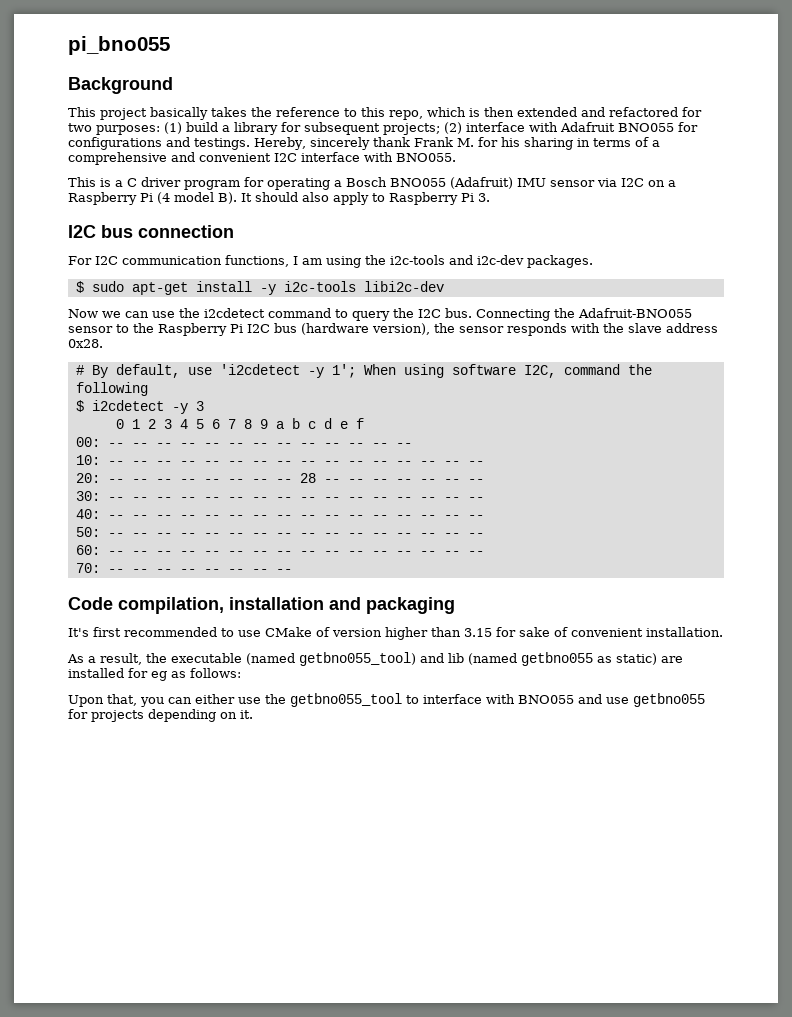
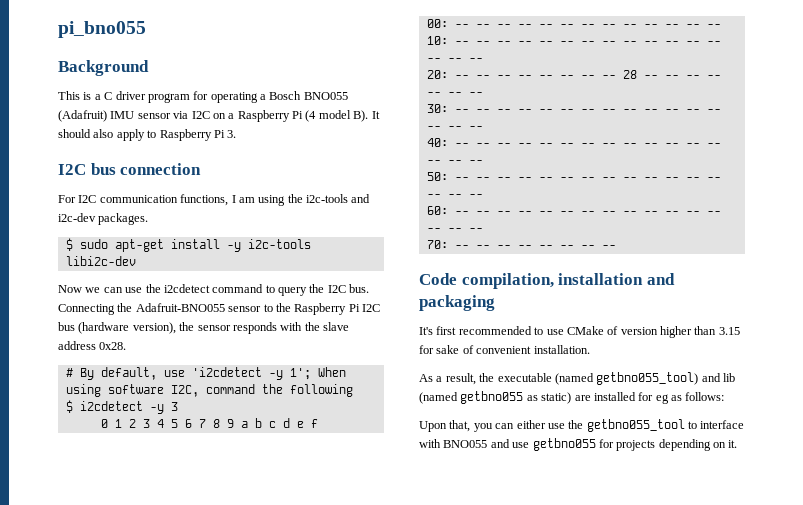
[68,107,702,120] [68,122,698,135] [68,137,660,150] [68,152,456,165] // This project basically takes the reference to this repo, which is then extended and refactored for two purposes: (1) build a library for subsequent projects; (2) interface with Adafruit BNO055 for configurations and testings. Hereby, sincerely thank Frank M. for his sharing in terms of a comprehensive and convenient I2C interface with BNO055. -> (149, 68) none

